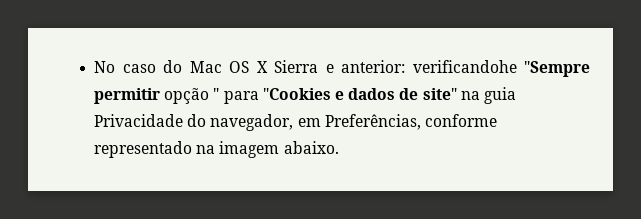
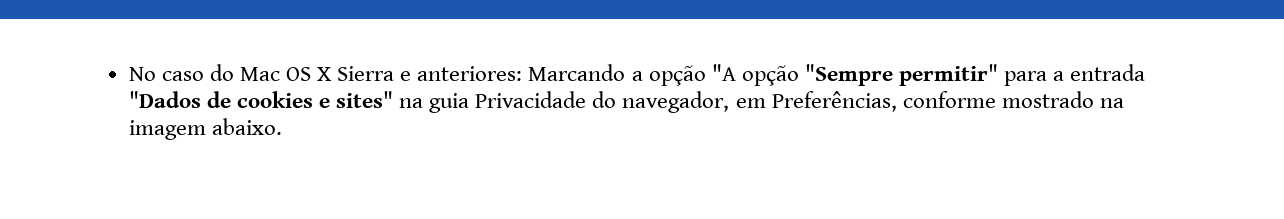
[341,60,590,77] [94,88,457,104] anterior: verificandohe "Sempre permitir opção " para "Cookies e dados de site" -> [417,64,1146,86] [128,91,394,108] anteriores: Marcando a opção "A opção "Sempre permitir" para a entrada "Dados de cookies e sites"
[94,141,193,158] representado -> [1001,91,1094,108] mostrado

